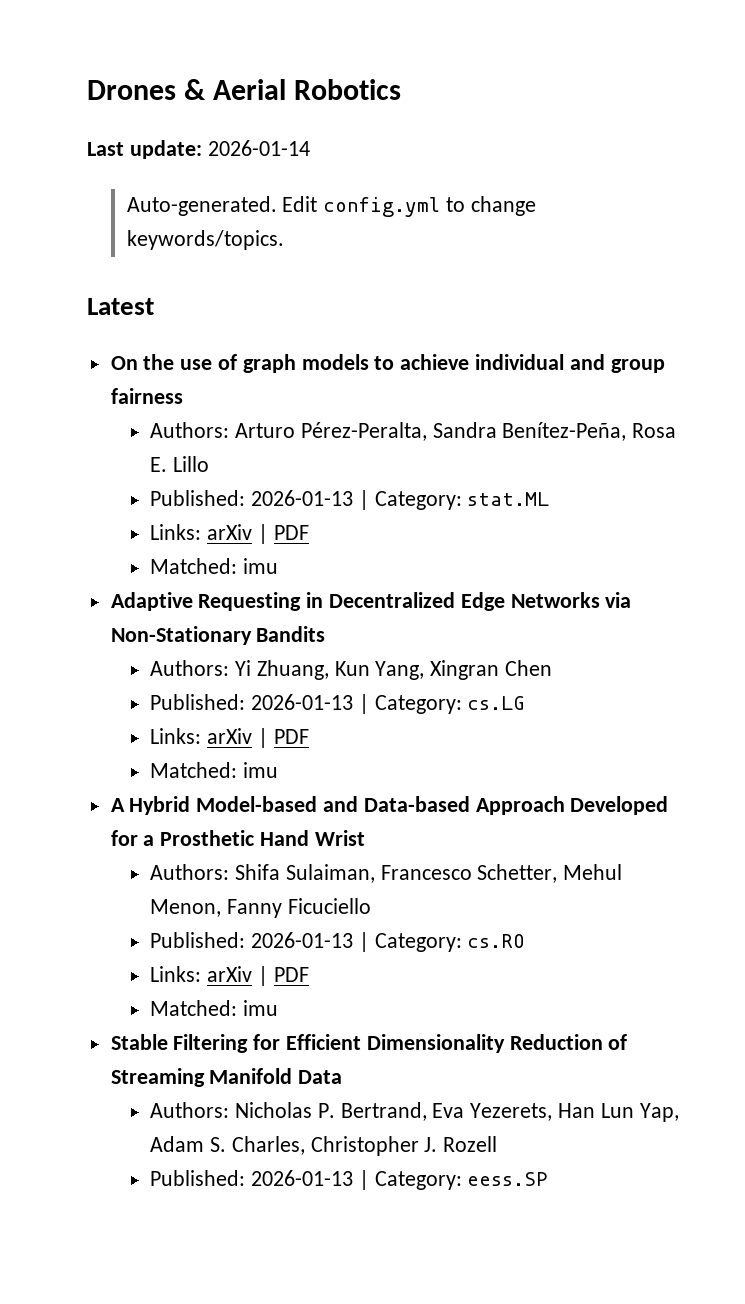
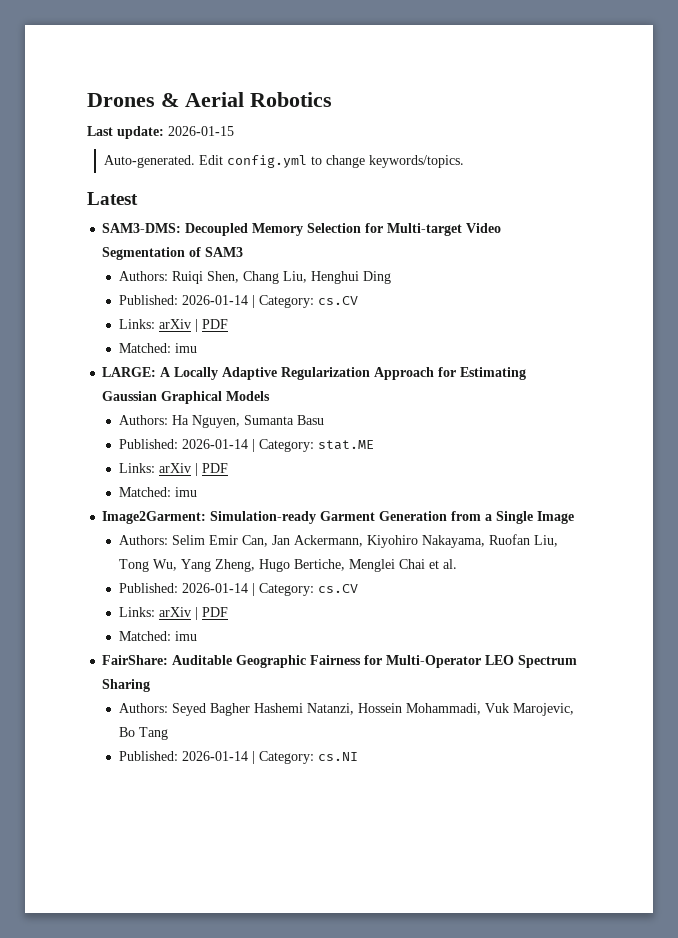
[207,140,310,156] 2026-01-14 -> [168,126,234,136] 2026-01-15
[110,354,665,373] [110,388,183,404] [150,422,677,441] [150,456,209,472] [150,490,550,510] [150,524,309,544] [150,558,278,574] [110,592,632,611] [110,626,326,645] [150,660,552,680] [150,694,526,714] [150,728,309,748] [150,762,278,778] [110,796,669,815] [110,830,365,846] [150,864,623,883] [150,898,371,918] [150,932,526,952] [150,966,309,986] [150,1000,278,1016] [110,1034,628,1053] [110,1068,343,1087] [150,1102,679,1122] [150,1136,498,1156] [150,1170,549,1190] On the use of graph models to achieve individual and group fairness // Authors: Arturo Pérez-Peralta, Sandra Benítez-Peña, Rosa E. Lillo // Published: 2026-01-13 | Category: stat.ML // Links: arXiv | PDF // Matched: imu // Adaptive Requesting in Decentralized Edge Networks via Non-Stationary Bandits // Authors: Yi Zhuang, Kun Yang, Xingran Chen // Published: 2026-01-13 | Category: cs.LG // Links: arXiv | PDF // Matched: imu // A Hybrid Model-based and Data-based Approach Developed for a Prosthetic Hand Wrist // Authors: Shifa Sulaiman, Francesco Schetter, Mehul Menon, Fanny Ficuciello // Published: 2026-01-13 | Category: cs.RO // Links: arXiv | PDF // Matched: imu // Stable Filtering for Efficient Dimensionality Reduction of Streaming Manifold Data // Authors: Nicholas P. Bertrand, Eva Yezerets, Han Lun Yap, Adam S. Charles, Christopher J. Rozell // Published: 2026-01-13 | Category: eess.SP -> [102,223,502,236] [102,247,244,260] [118,271,391,284] [118,295,358,308] [118,319,228,332] [118,343,197,353] [102,367,527,380] [102,391,271,404] [118,415,324,428] [118,439,374,452] [118,463,228,476] [118,487,197,497] [102,511,575,524] [118,534,558,548] [118,559,457,572] [118,583,358,596] [118,607,228,620] [118,631,197,641] [102,655,578,668] [102,679,151,692] [118,703,574,716] [118,727,168,740] [118,751,358,764] SAM3-DMS: Decoupled Memory Selection for Multi-target Video Segmentation of SAM3 // Authors: Ruiqi Shen, Chang Liu, Henghui Ding // Published: 2026-01-14 | Category: cs.CV // Links: arXiv | PDF // Matched: imu // LARGE: A Locally Adaptive Regularization Approach for Estimating Gaussian Graphical Models // Authors: Ha Nguyen, Sumanta Basu // Published: 2026-01-14 | Category: stat.ME // Links: arXiv | PDF // Matched: imu // Image2Garment: Simulation-ready Garment Generation from a Single Image // Authors: Selim Emir Can, Jan Ackermann, Kiyohiro Nakayama, Ruofan Liu, Tong Wu, Yang Zheng, Hugo Bertiche, Menglei Chai et al. // Published: 2026-01-14 | Category: cs.CV // Links: arXiv | PDF // Matched: imu // FairShare: Auditable Geographic Fairness for Multi-Operator LEO Spectrum Sharing // Authors: Seyed Bagher Hashemi Natanzi, Hossein Mohammadi, Vuk Marojevic, Bo Tang // Published: 2026-01-14 | Category: cs.NI

